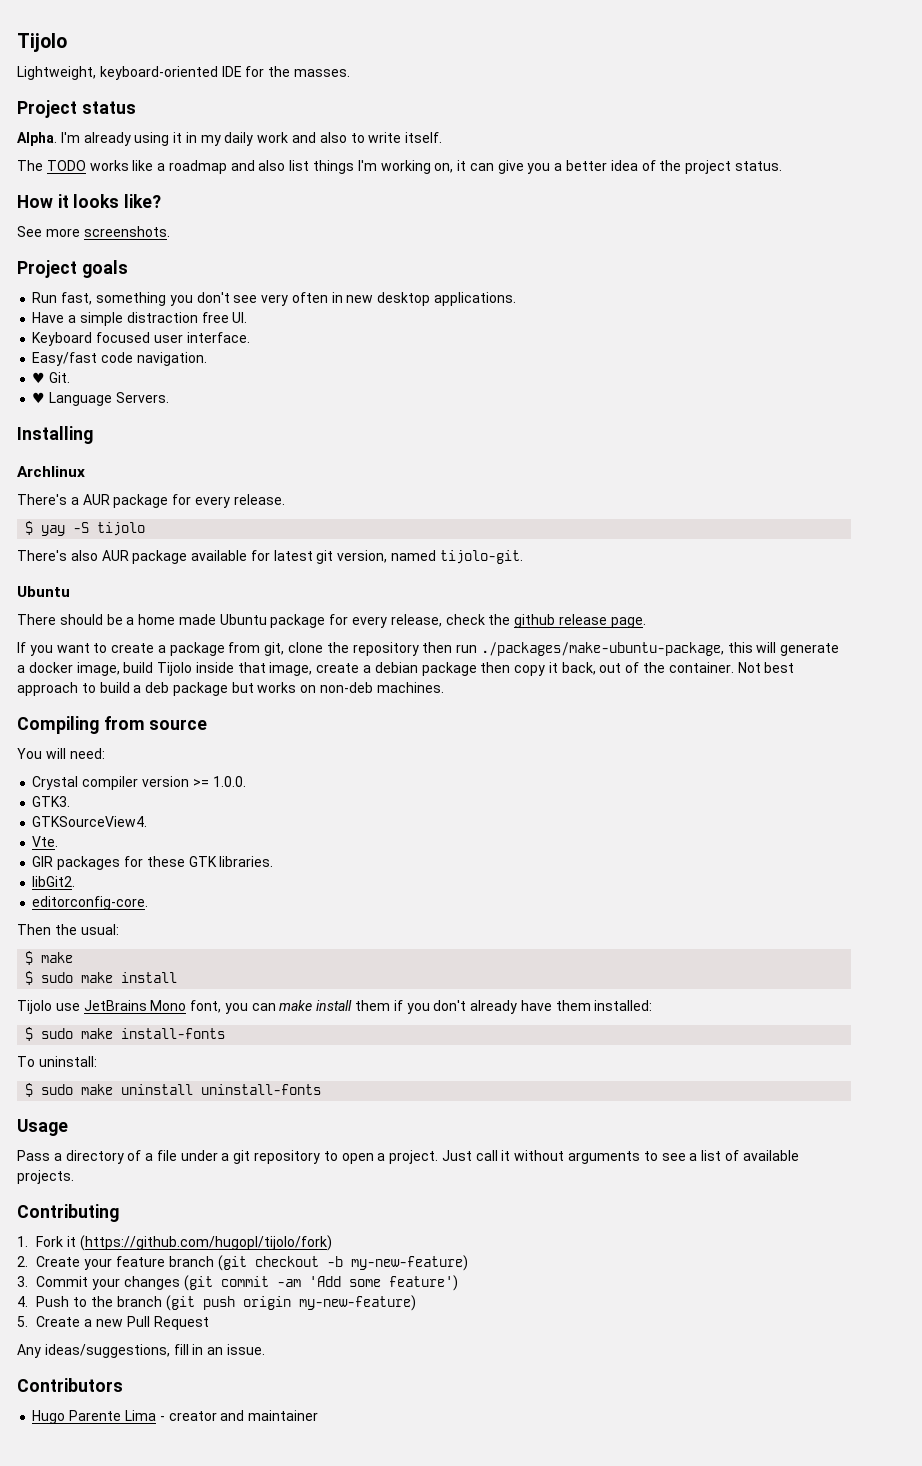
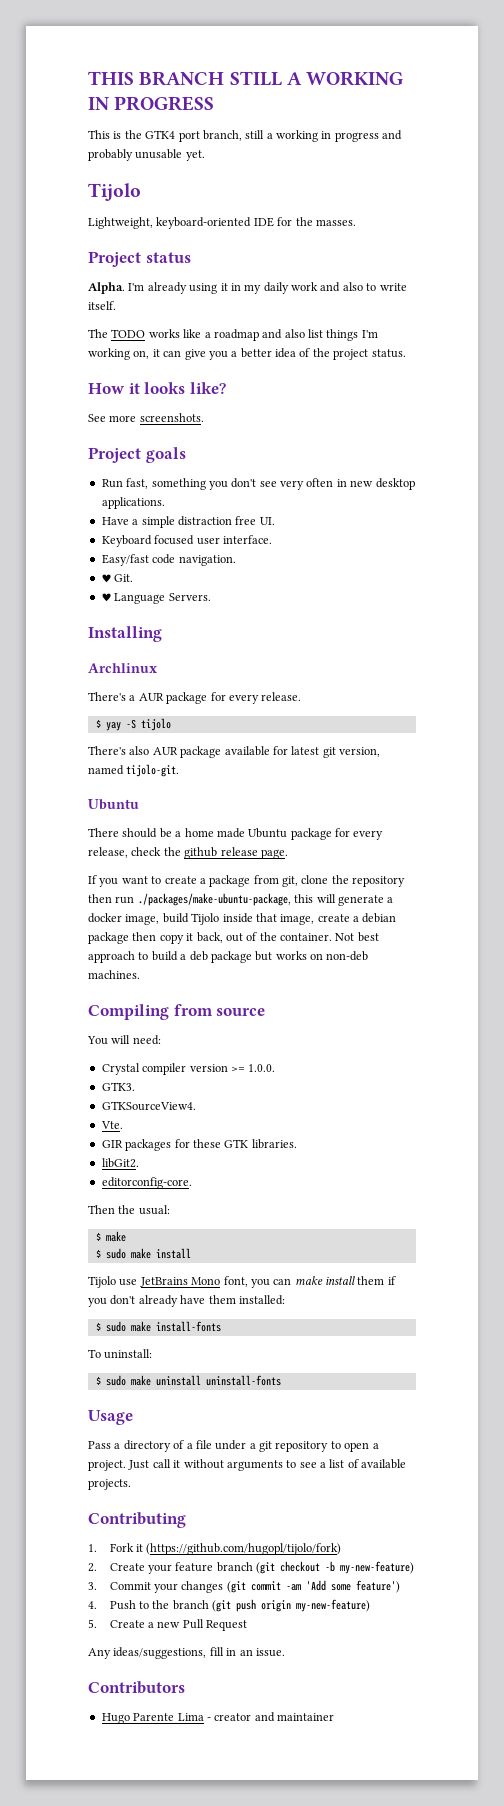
(17, 42) none -> [88,71,404,86] [88,96,215,111] [88,130,403,142] [88,149,205,161] THIS BRANCH STILL A WORKING IN PROGRESS // This is the GTK4 port branch, still a working in progress and probably unusable yet. //

